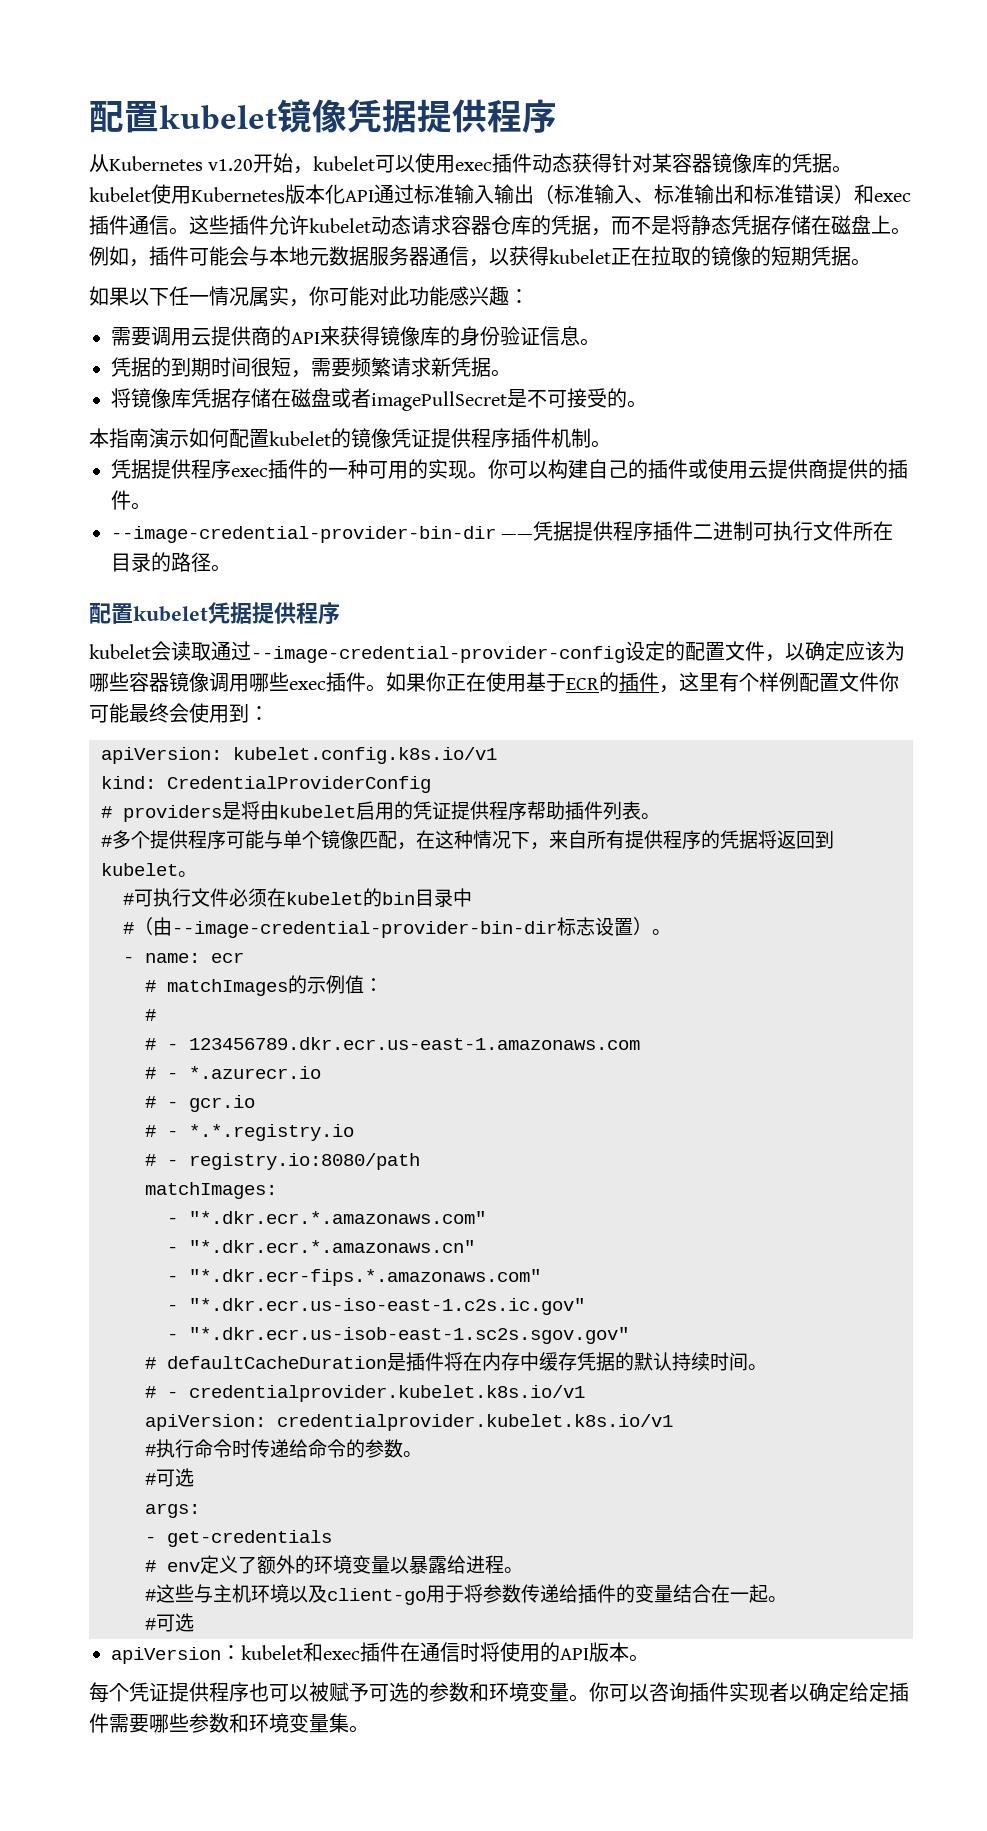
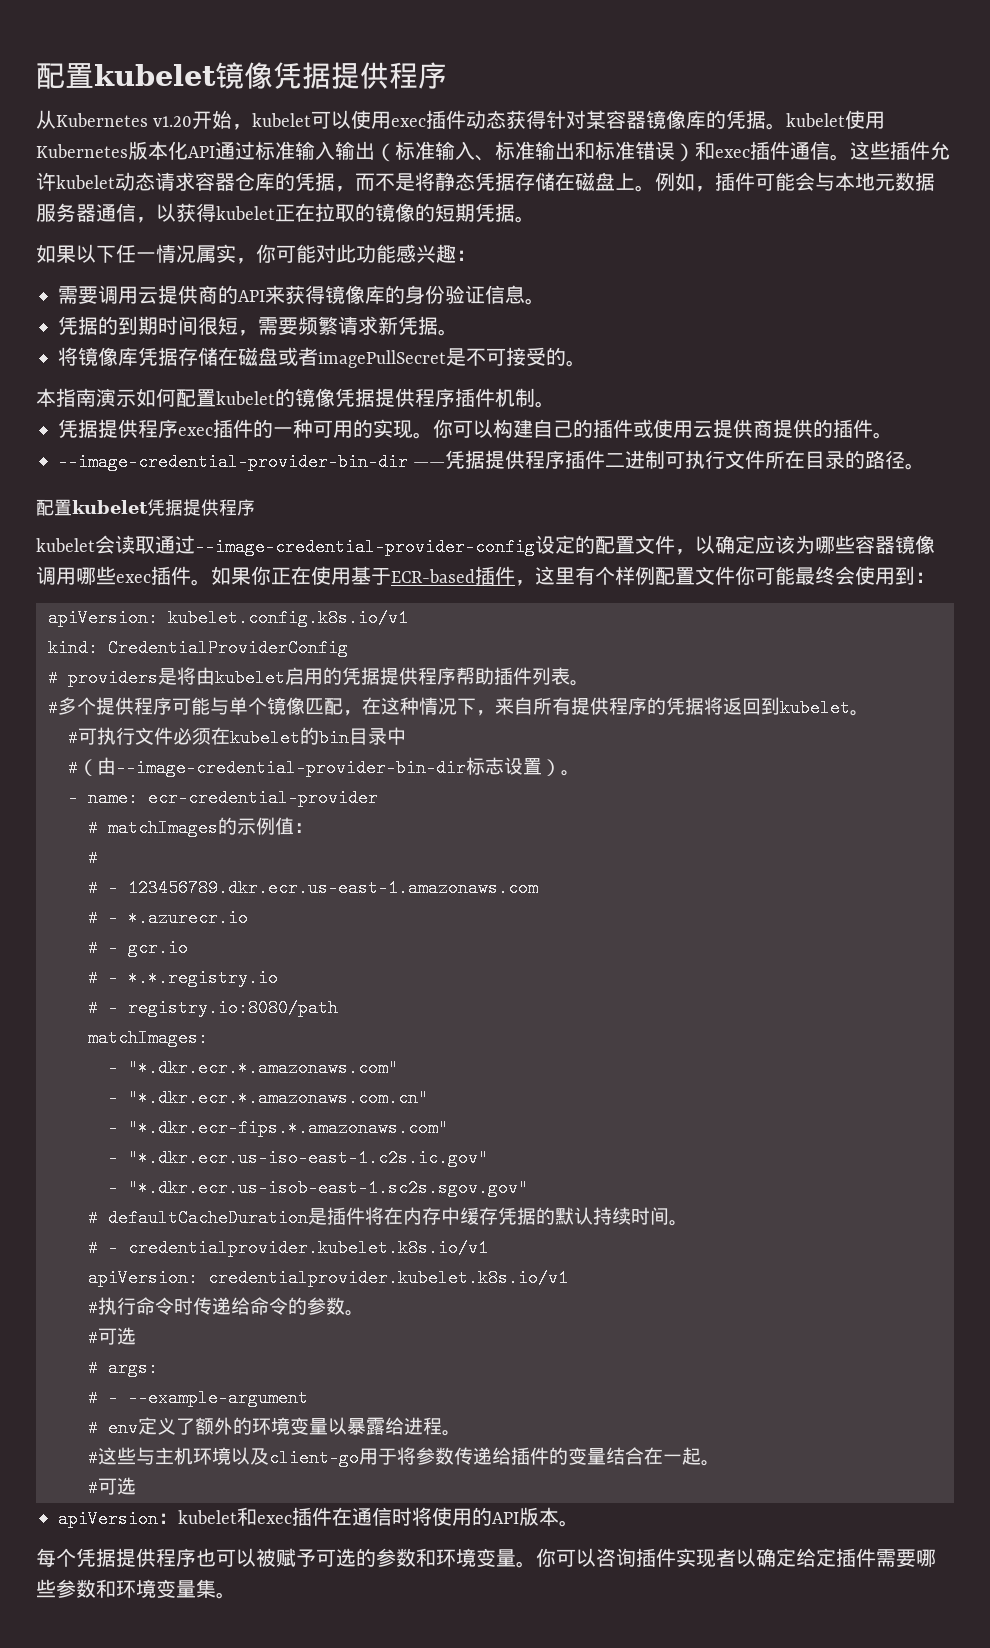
[411,428,431,448] 证 -> [355,388,375,407] 据
[566,672,619,692] ECR的 -> [391,569,475,583] ECR-based
[432,801,451,820] 证 -> [361,667,380,685] 据
[211,952,244,963] ecr -> [148,789,378,807] ecr-credential-provider
[189,1240,475,1253] "*.dkr.ecr.*.amazonaws.cn" -> [128,1089,428,1107] "*.dkr.ecr.*.amazonaws.com.cn"
(194, 1477) none -> [88,1359,98,1377] #
[145,1530,332,1547] - get-credentials -> [88,1389,308,1407] # - --example-argument
[149,1682,169,1702] 证 -> [96,1548,116,1567] 据

